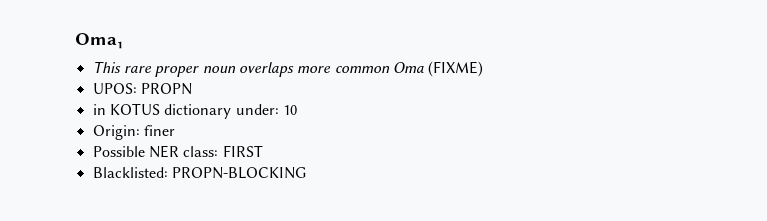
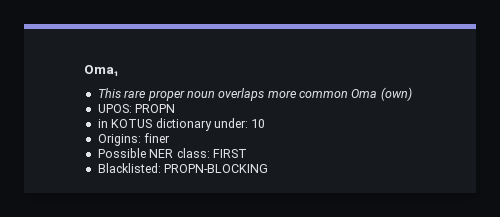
[428,61,484,77] (FIXME) -> [380,87,412,101] (own)
[92,125,140,140] Origin: -> [97,134,141,146] Origins:

